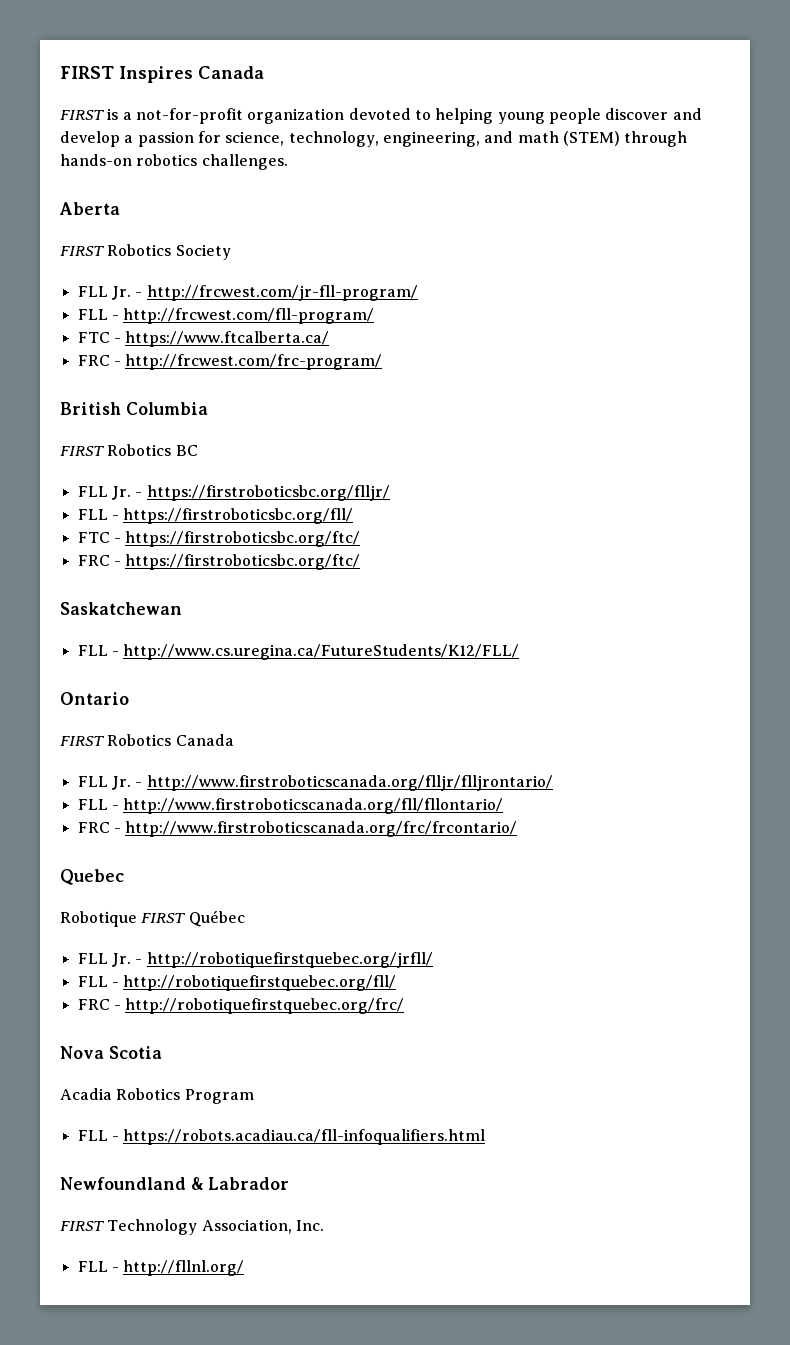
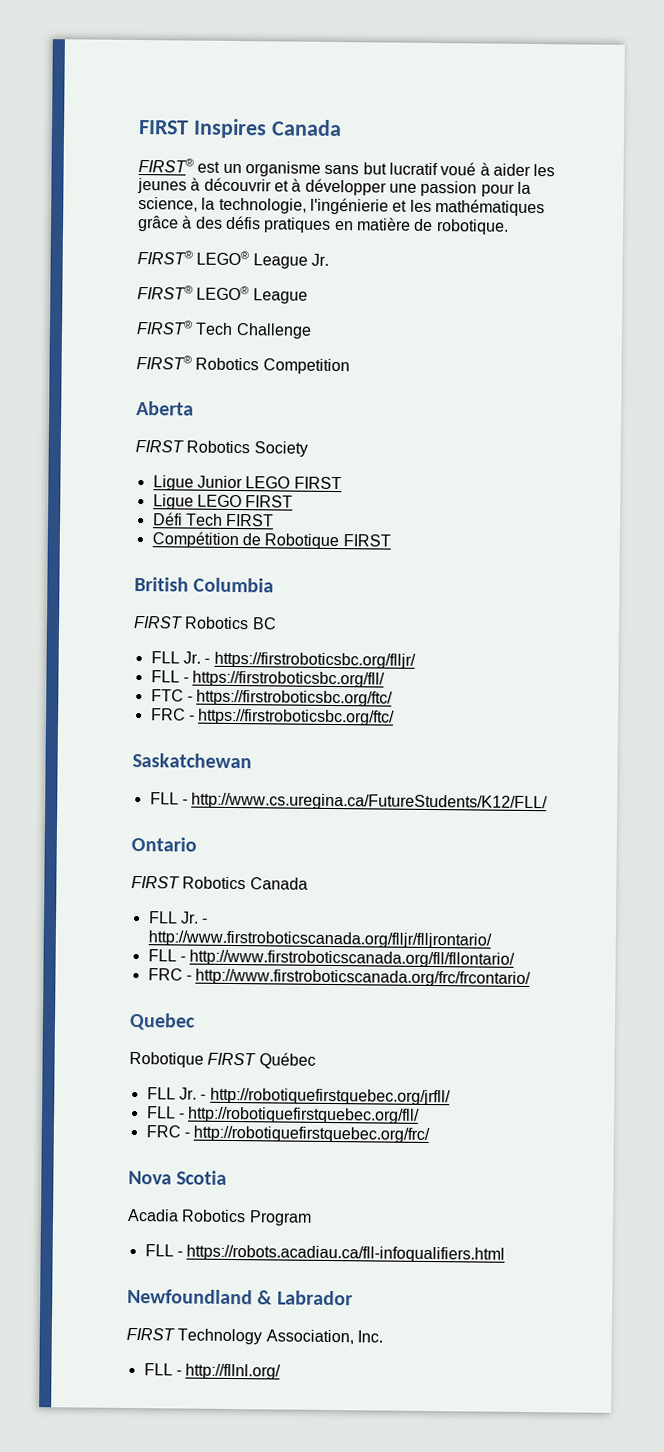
[60,108,702,124] [60,131,688,147] [60,154,288,170] [59,202,120,215] [60,244,231,260] [77,285,418,301] [77,308,375,324] [77,331,330,347] [77,354,383,370] FIRST is a not-for-profit organization devoted to helping young people discover and develop a passion for science, technology, engineering, and math (STEM) through hands-on robotics challenges. // Aberta // FIRST Robotics Society // FLL Jr. - http://frcwest.com/jr-fll-program/ // FLL - http://frcwest.com/fll-program/ // FTC - https://www.ftcalberta.ca/ // FRC - http://frcwest.com/frc-program/ -> [138,158,556,177] [137,177,531,197] [138,197,545,217] [138,215,509,235] [137,250,329,269] [137,285,308,304] [136,320,312,339] [136,355,350,375] [136,401,194,416] [135,440,308,457] [152,475,342,491] [152,494,294,510] [152,512,275,527] [151,531,391,550] FIRST® est un organisme sans but lucratif voué à aider les jeunes à découvrir et à développer une passion pour la science, la technologie, l'ingénierie et les mathématiques grâce à des défis pratiques en matière de robotique. // FIRST® LEGO® League Jr. // FIRST® LEGO® League // FIRST® Tech Challenge // FIRST® Robotics Competition // Aberta // FIRST Robotics Society // Ligue Junior LEGO FIRST // Ligue LEGO FIRST // Défi Tech FIRST // Compétition de Robotique FIRST

